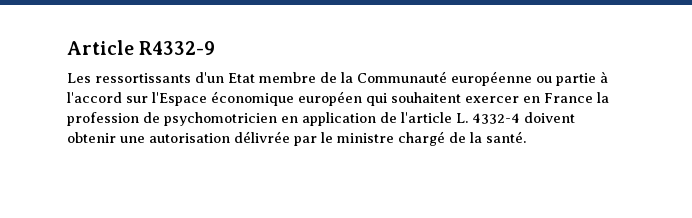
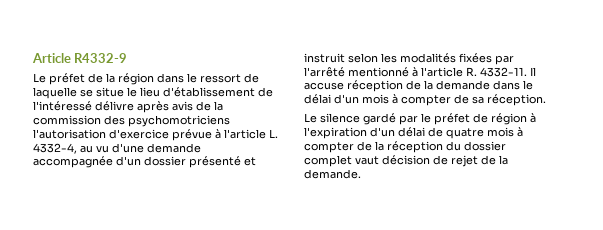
[67,71,608,86] [67,91,609,106] [67,112,575,126] [67,131,526,146] Les ressortissants d'un Etat membre de la Communauté européenne ou partie à l'accord sur l'Espace économique européen qui souhaitent exercer en France la profession de psychomotricien en application de l'article L. 4332-4 doivent obtenir une autorisation délivrée par le ministre chargé de la santé. -> [33,73,259,85] [33,87,273,99] [33,101,223,113] [33,115,230,127] [33,129,278,141] [33,143,201,154] [33,156,256,168] [304,53,514,65] [304,67,536,77] [304,80,533,92] [304,94,546,106] [304,113,536,125] [304,127,523,139] [304,141,506,153] [304,155,508,167] [304,169,361,179] Le préfet de la région dans le ressort de laquelle se situe le lieu d'établissement de l'intéressé délivre après avis de la commission des psychomotriciens l'autorisation d'exercice prévue à l'article L. 4332-4, au vu d'une demande accompagnée d'un dossier présenté et instruit selon les modalités fixées par l'arrêté mentionné à l'article R. 4332-11. Il accuse réception de la demande dans le délai d'un mois à compter de sa réception. // Le silence gardé par le préfet de région à l'expiration d'un délai de quatre mois à compter de la réception du dossier complet vaut décision de rejet de la demande.

